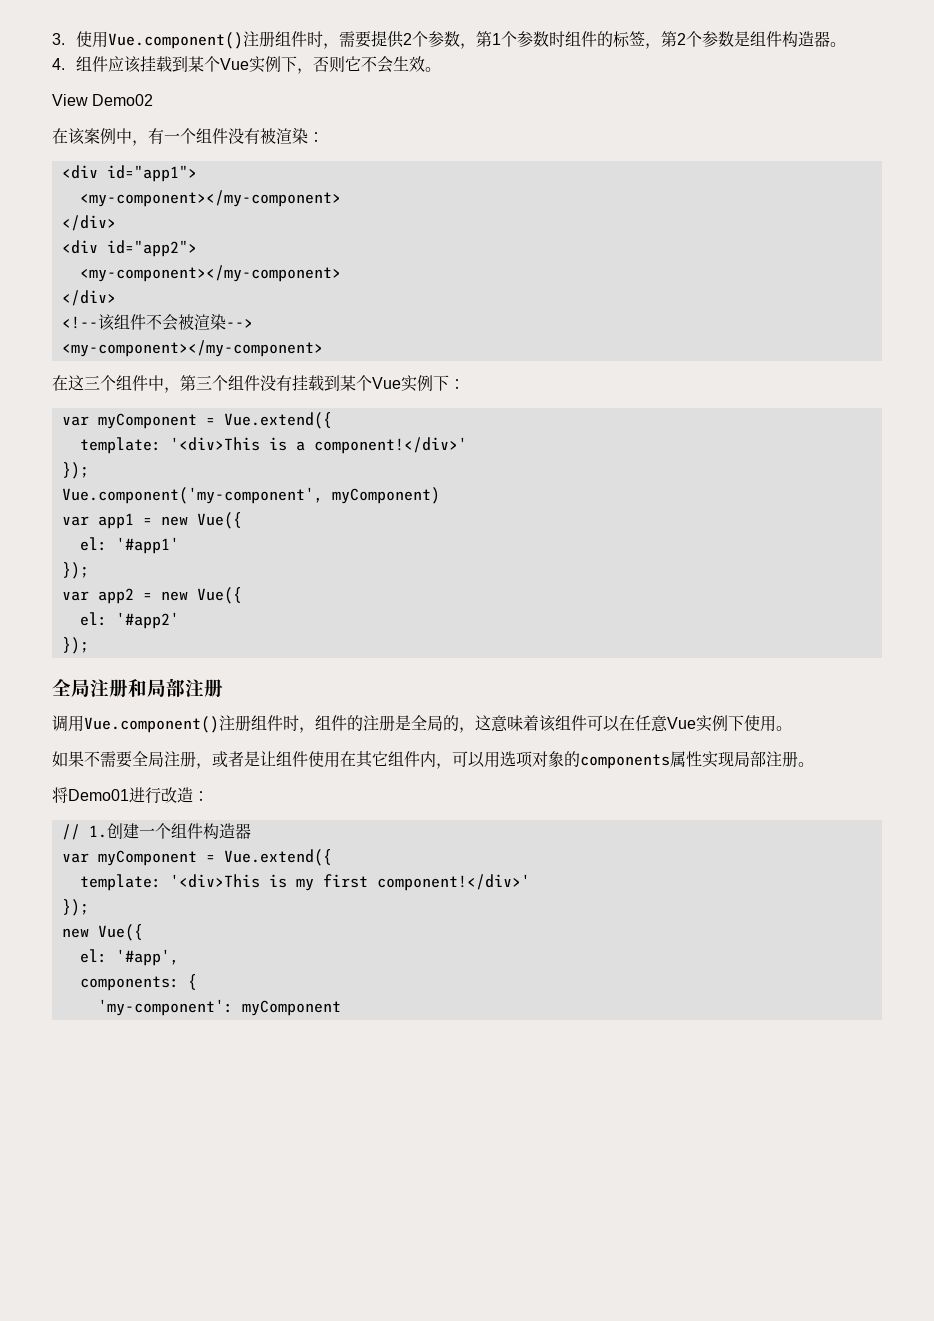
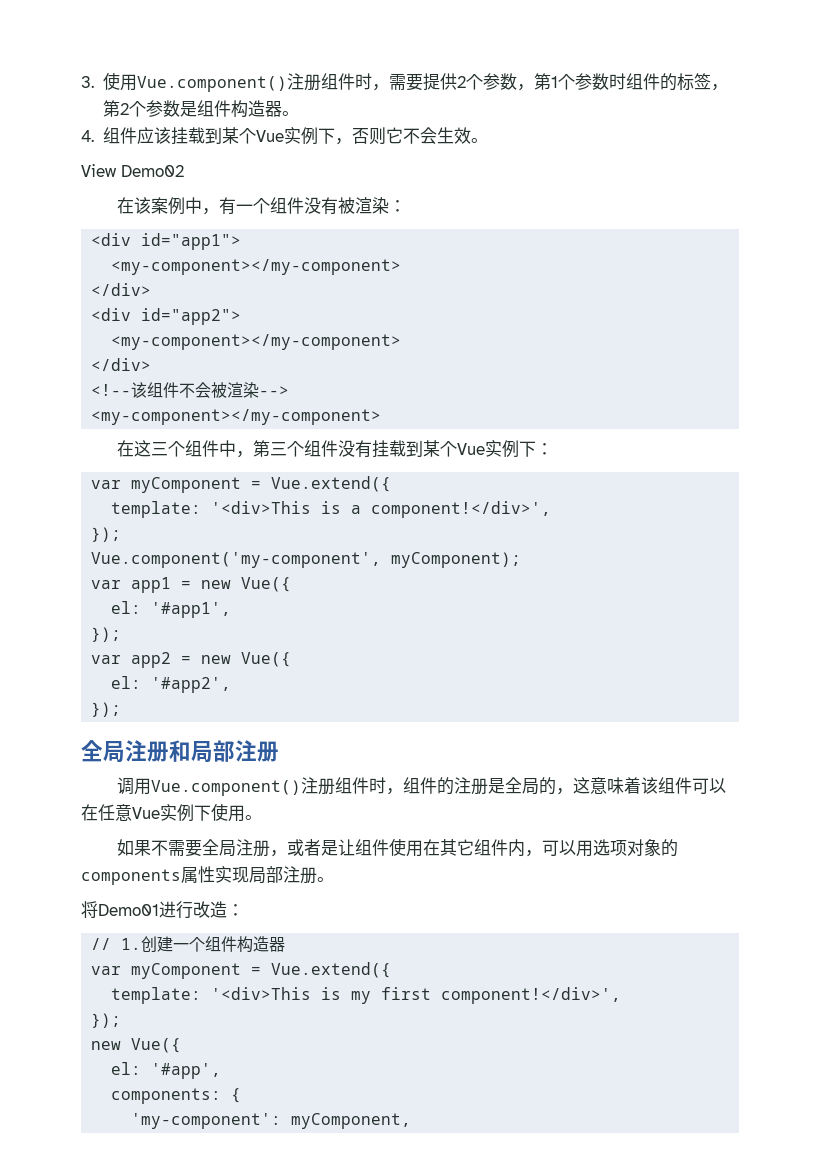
[313,437,467,454] component!</div>' -> [371,501,552,518] component!</div>',
[331,487,440,504] myComponent) -> [391,552,522,568] myComponent);
[115,537,179,554] '#app1' -> [151,602,232,618] '#app1',
[115,612,179,629] '#app2' -> [151,677,232,693] '#app2',
[376,874,530,891] component!</div>' -> [441,987,622,1004] component!</div>',
[241,1000,341,1016] myComponent -> [291,1113,412,1129] myComponent,

